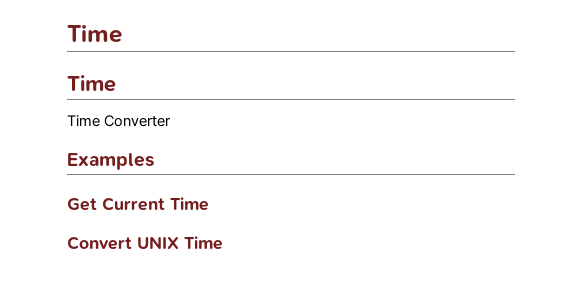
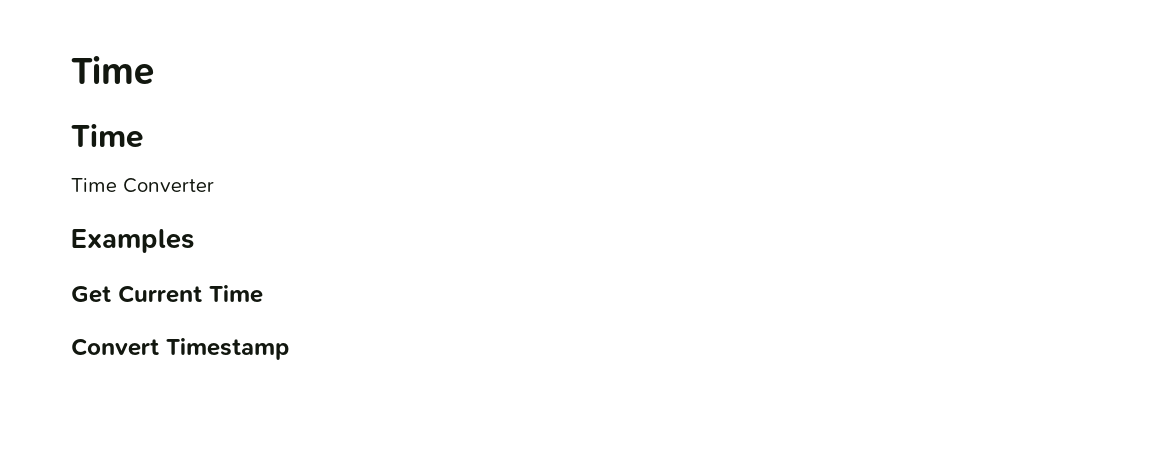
[137,236,223,250] UNIX Time -> [166,338,289,360] Timestamp

